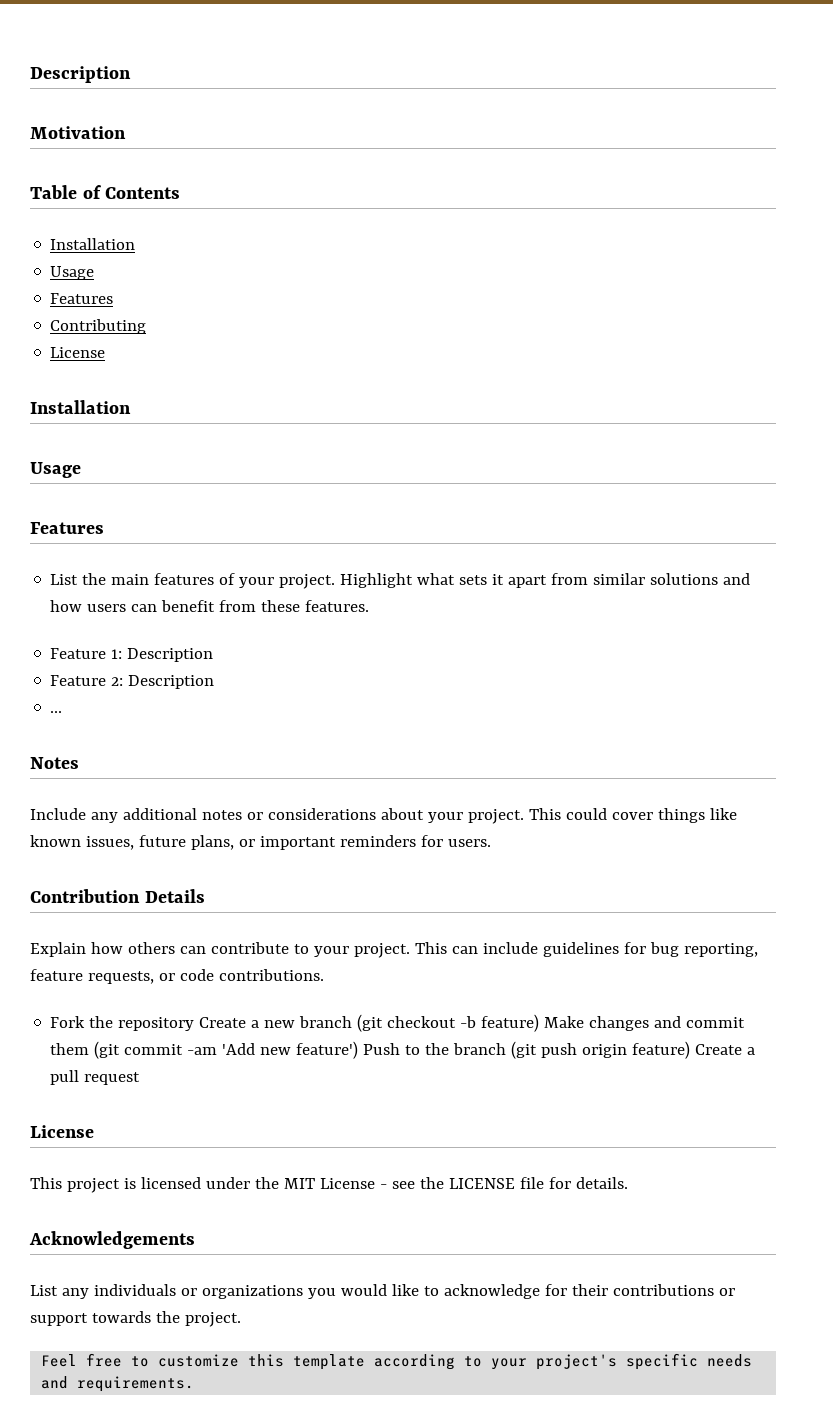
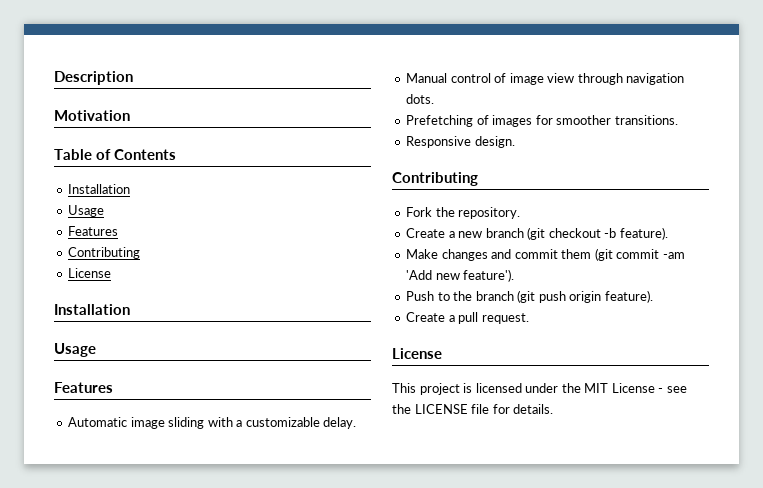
[50,573,751,589] [50,600,370,612] [50,648,214,662] [50,675,215,689] [50,711,63,713] [30,757,79,769] [30,808,737,824] [30,835,491,850] [30,889,205,903] [30,942,758,958] [30,969,324,984] List the main features of your project. Highlight what sets it apart from similar solutions and how users can benefit from these features. // Feature 1: Description // Feature 2: Description // ... // Notes // Include any additional notes or considerations about your project. This could cover things like known issues, future plans, or important reminders for users. // Contribution Details // Explain how others can contribute to your project. This can include guidelines for bug reporting, feature requests, or code contributions. -> [68,417,357,429] [406,73,685,85] [406,94,435,104] [406,115,678,127] [406,136,515,148] [392,172,478,186] Automatic image sliding with a customizable delay. // Manual control of image view through navigation dots. // Prefetching of images for smoother transitions. // Responsive design. // Contributing
[118,1017,195,1031] repository -> [458,207,521,219] repository. //
[481,1014,540,1032] feature) -> [619,227,668,240] feature). //
[296,1041,359,1059] feature') -> [463,269,515,282] feature'). //
[632,1041,691,1059] feature) -> [604,290,653,303] feature). //
[84,1072,141,1085] request -> [481,313,529,324] request.
[29,1231,195,1249] [30,1284,735,1299] [30,1311,241,1327] [41,1353,753,1370] [41,1376,195,1392] // Acknowledgements // List any individuals or organizations you would like to acknowledge for their contributions or support towards the project. // Feel free to customize this template according to your project's specific needs and requirements. -> (554, 409) none

